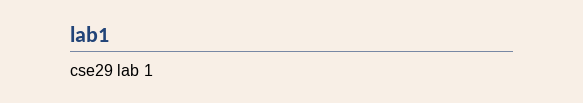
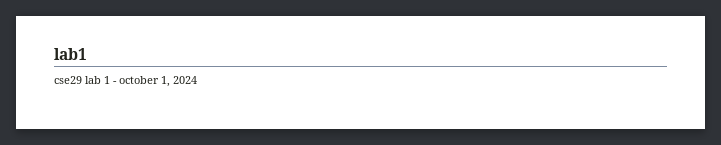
(153, 70) none -> [113,76,197,87] - october 1, 2024

